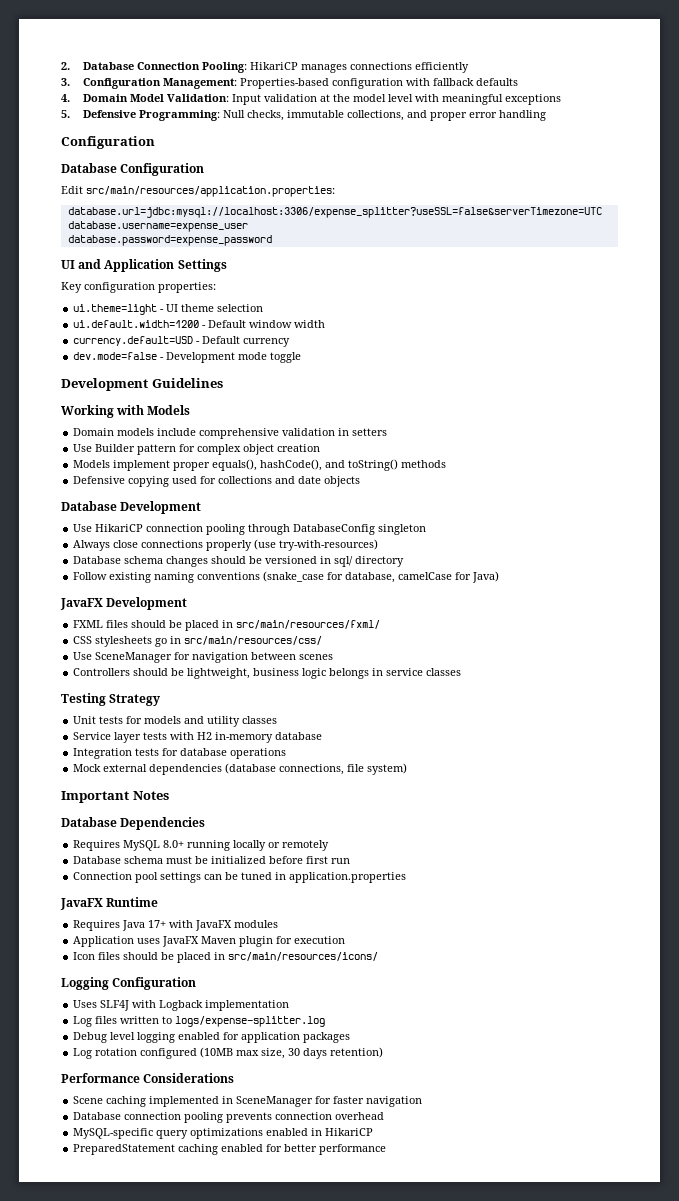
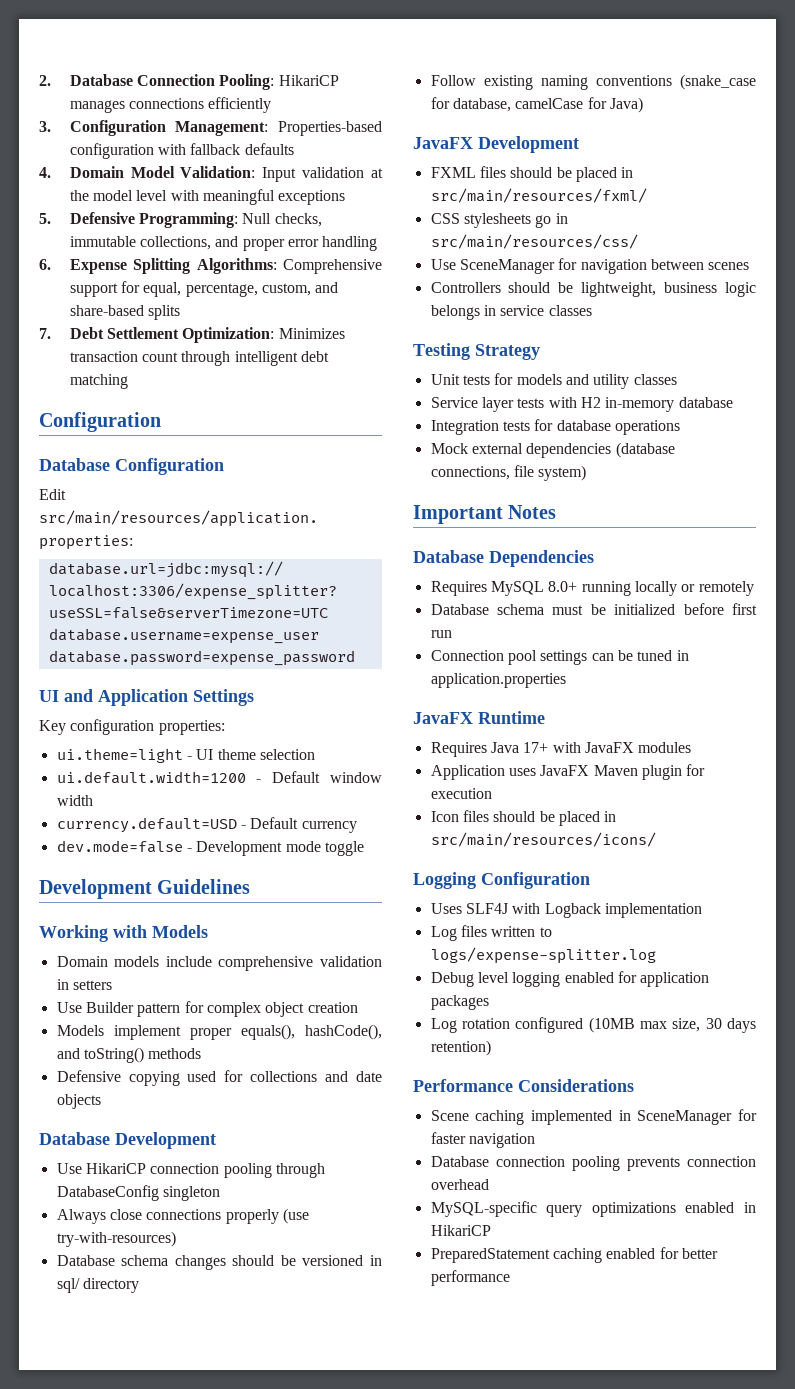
(546, 115) none -> [39,258,382,274] [69,281,339,297] [69,305,181,320] [39,327,345,343] [69,351,330,366] [69,374,128,389] // 6. Expense Splitting Algorithms: Comprehensive support for equal, percentage, custom, and share-based splits // 7. Debt Settlement Optimization: Minimizes transaction count through intelligent debt matching

